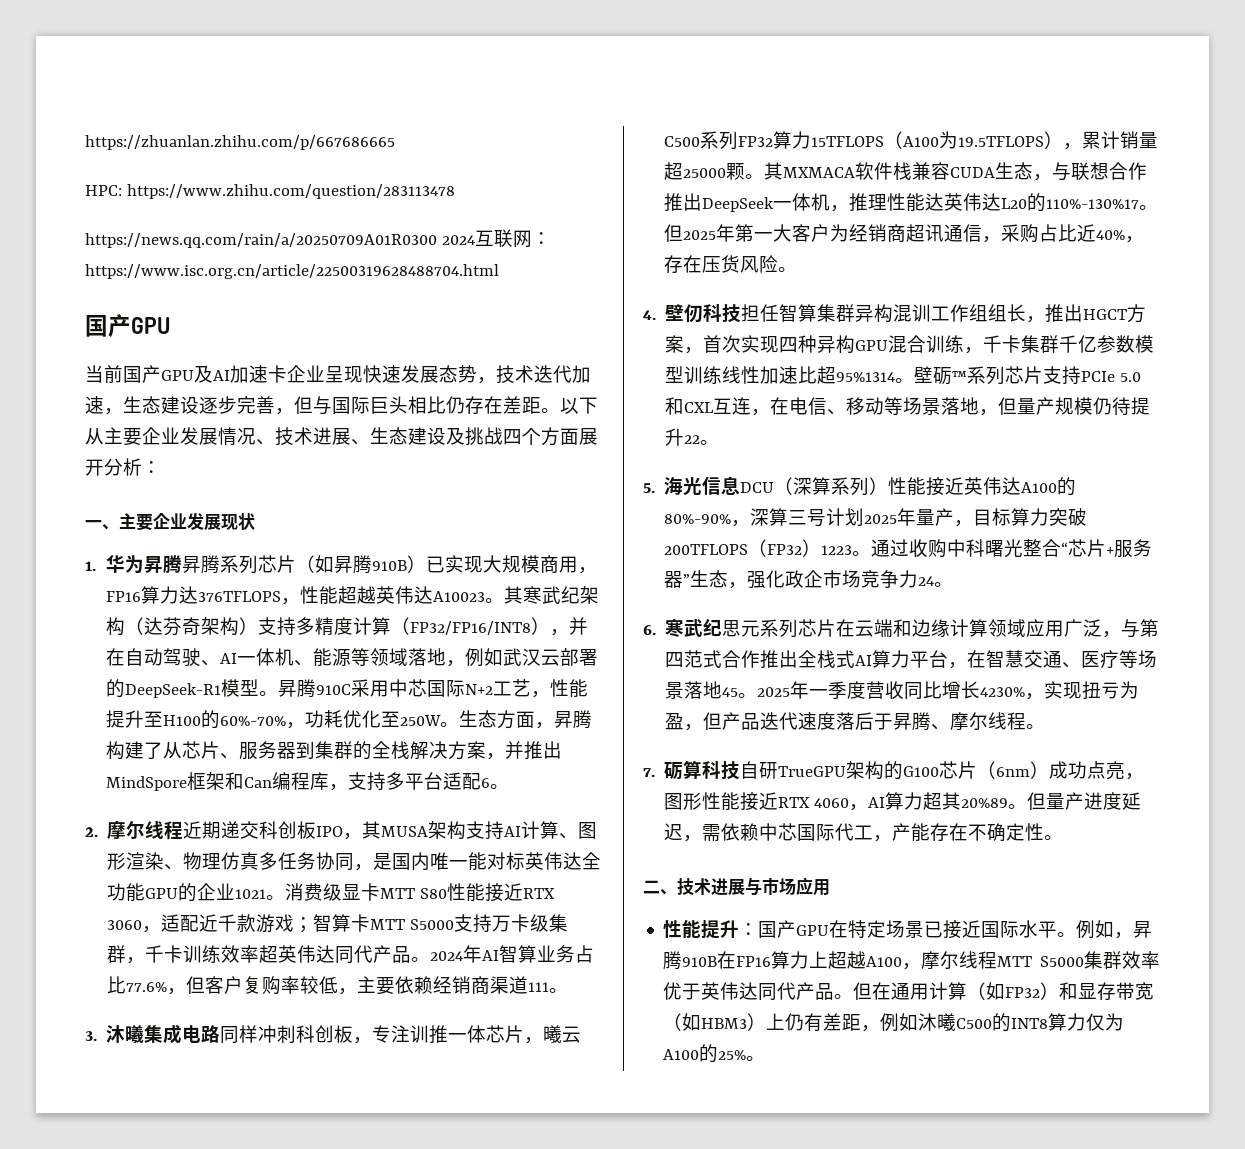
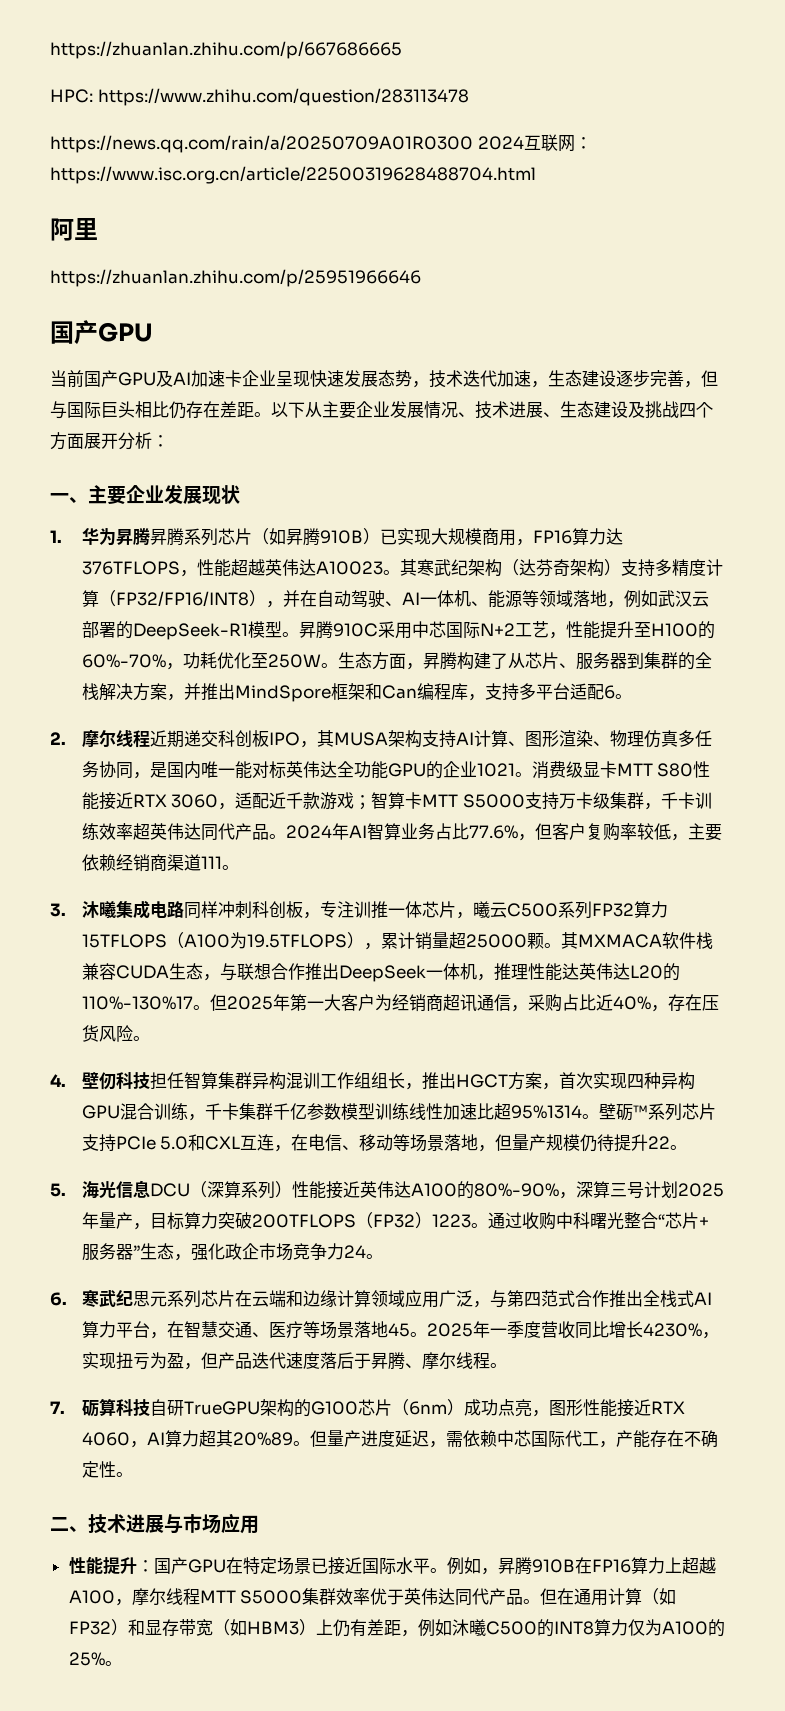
(499, 271) none -> [50,218,98,241] [50,269,421,287] // 阿里 // https://zhuanlan.zhihu.com/p/25951966646

